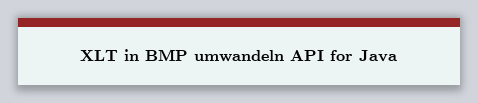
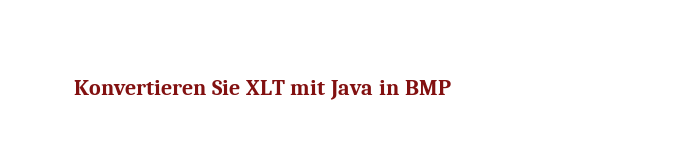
[80,49,397,62] XLT in BMP umwandeln API for Java -> [74,80,451,100] Konvertieren Sie XLT mit Java in BMP

